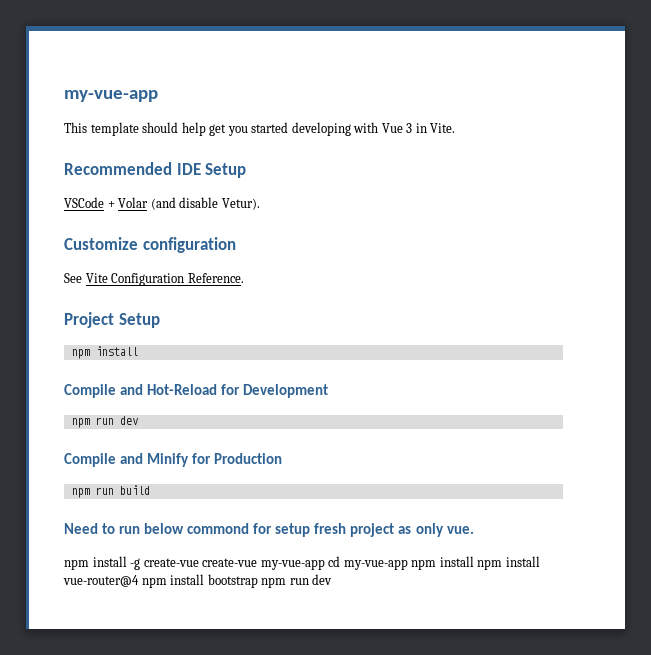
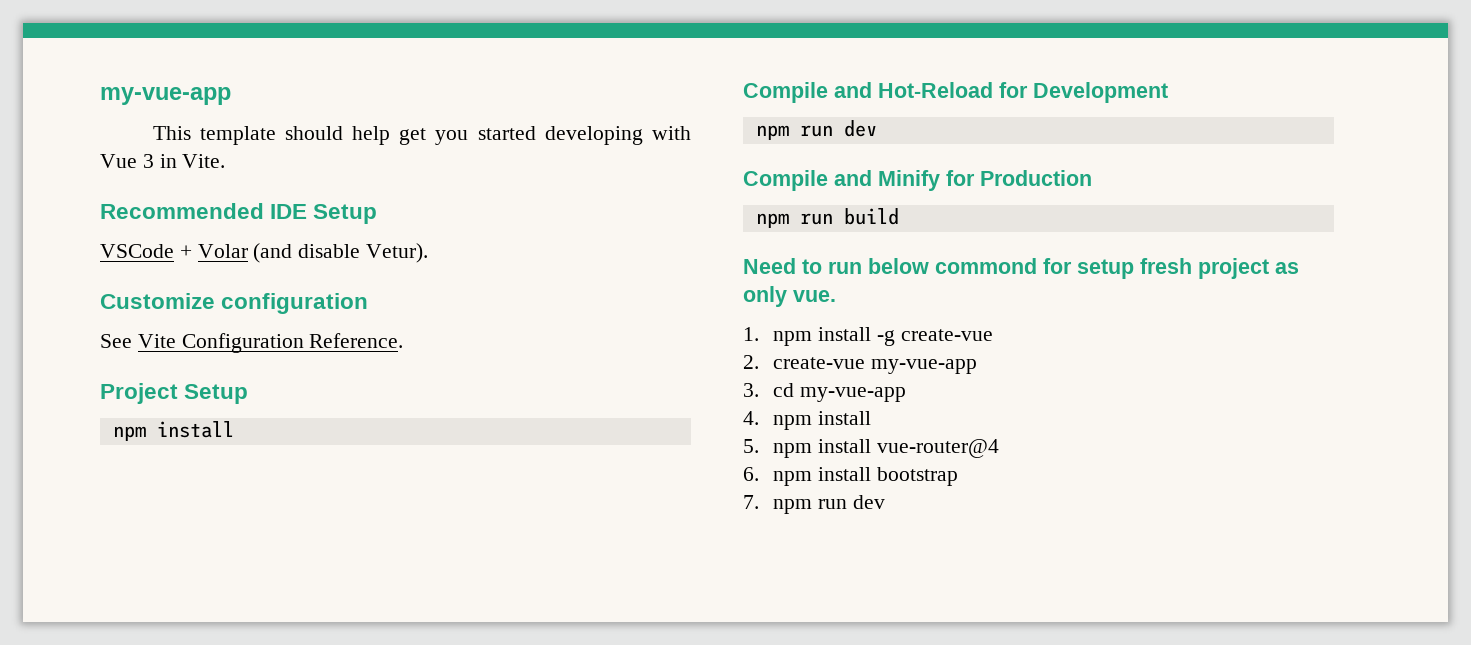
(474, 530) none -> [743,327,759,341] 1.
(199, 562) none -> [743,355,759,369] // 2.
(325, 564) none -> [743,383,759,397] // 3.
[411,556,474,570] npm install -> [743,411,872,430] [743,439,759,453] // 4. npm install // 5.
(139, 581) none -> [743,467,759,481] // 6.
(258, 581) none -> [743,495,759,509] // 7.

